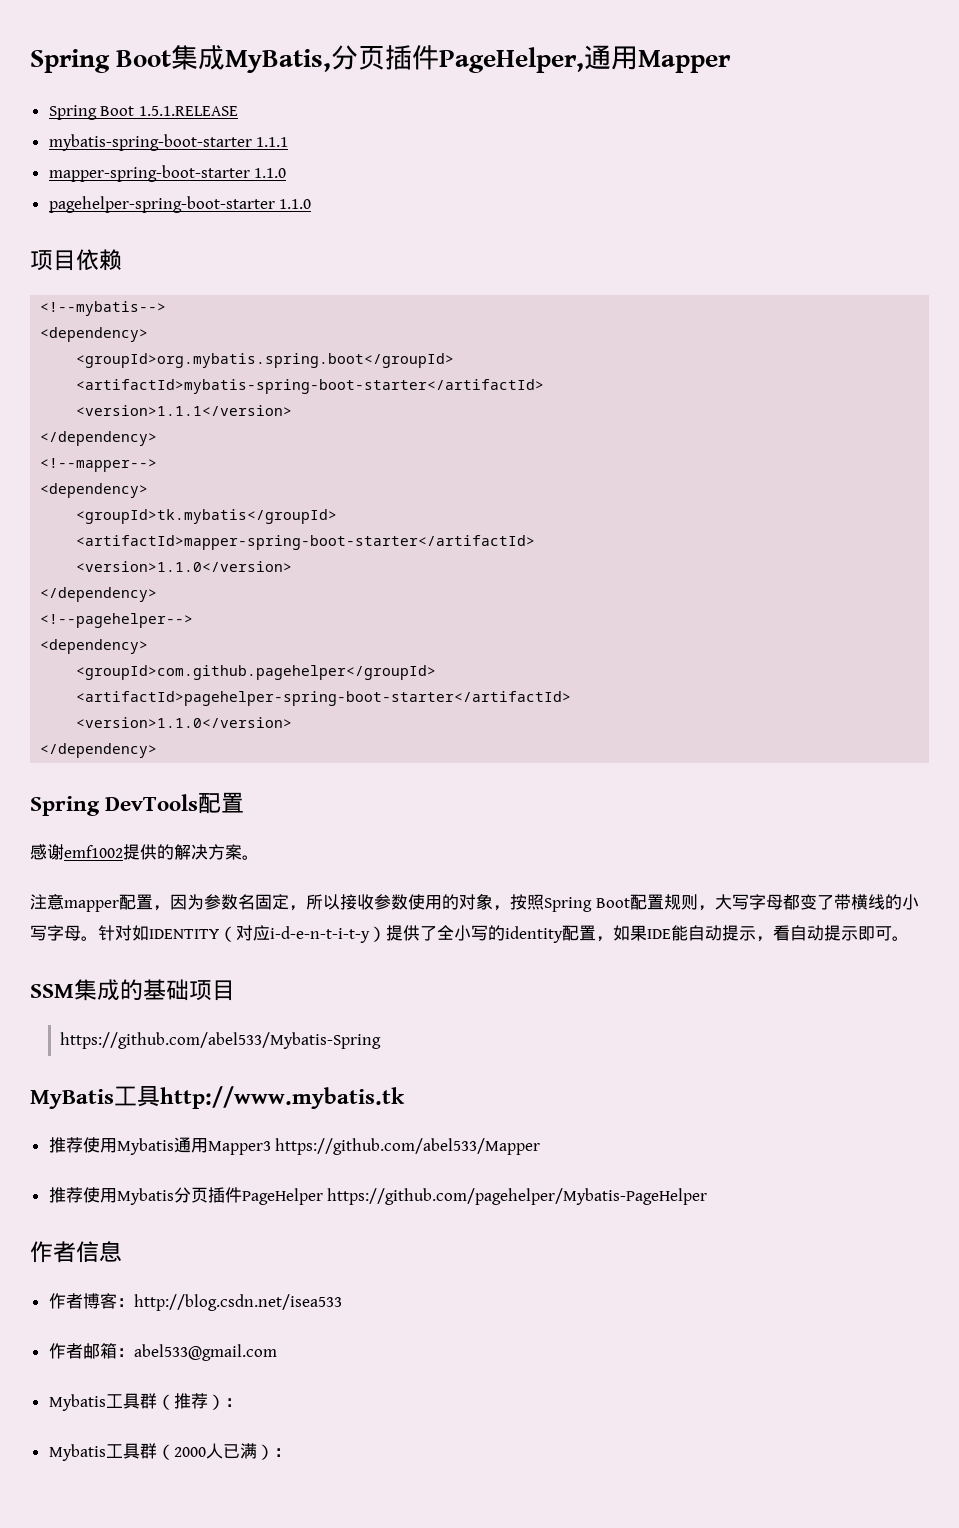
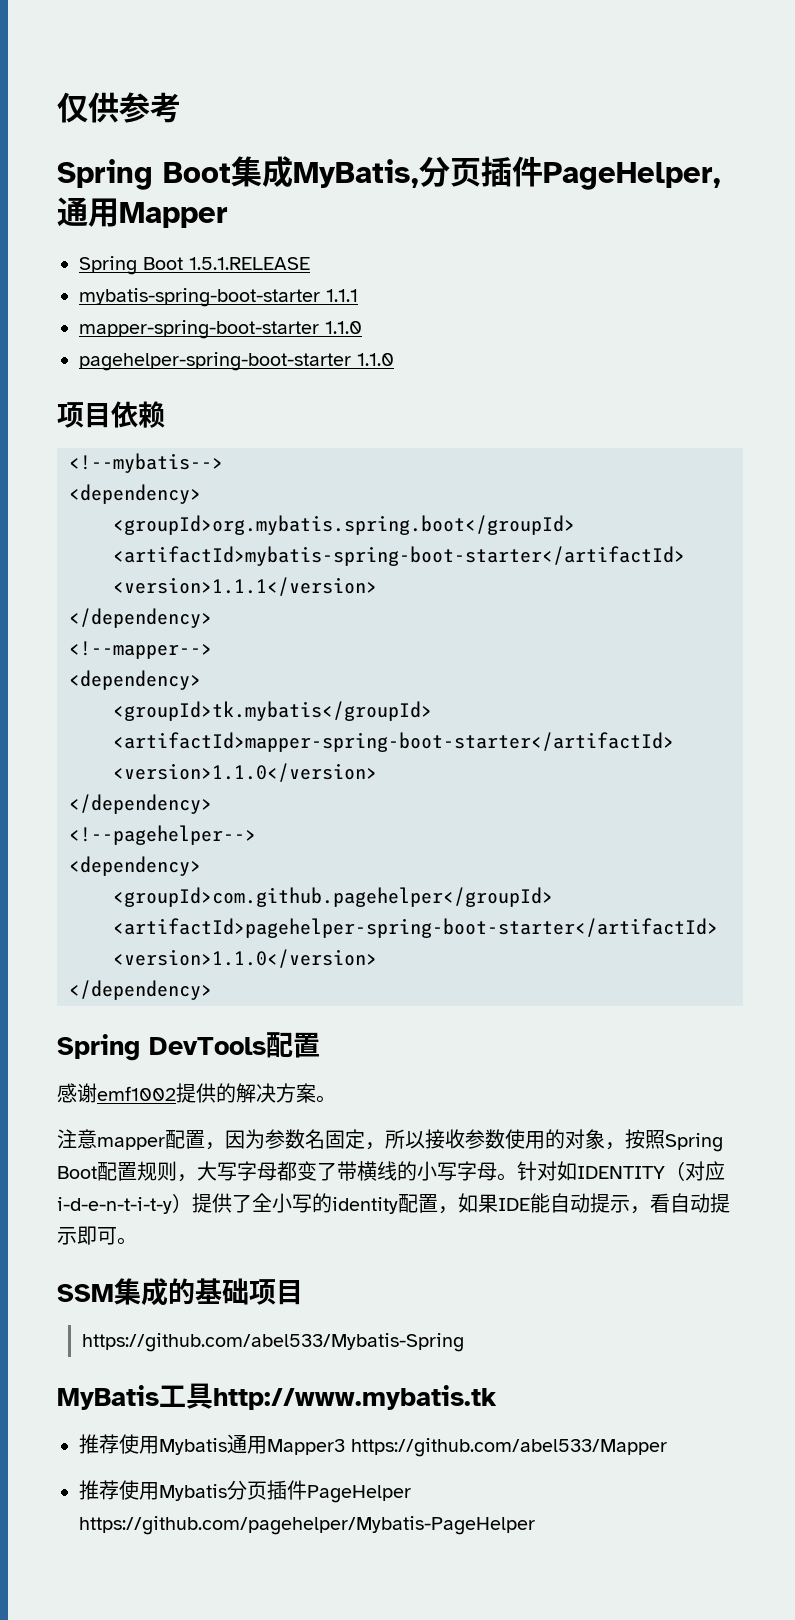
(30, 61) none -> [57,92,181,123] 仅供参考 //
[30,1241,122,1263] [48,1293,342,1311] [48,1343,277,1361] [48,1393,242,1411] [48,1443,291,1461] // 作者信息 // 作者博客：http://blog.csdn.net/isea533 // 作者邮箱：abel533@gmail.com // Mybatis工具群（推荐）： // Mybatis工具群（2000人已满）： -> (535, 1525) none

